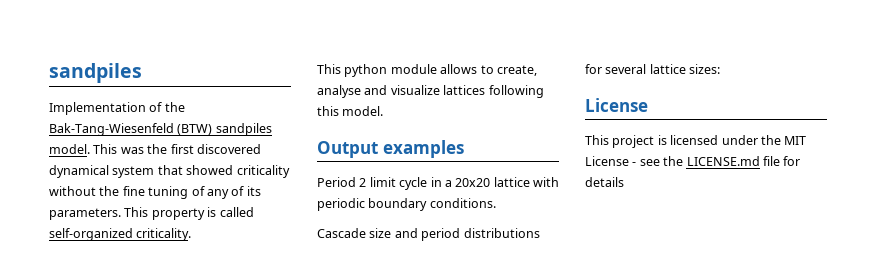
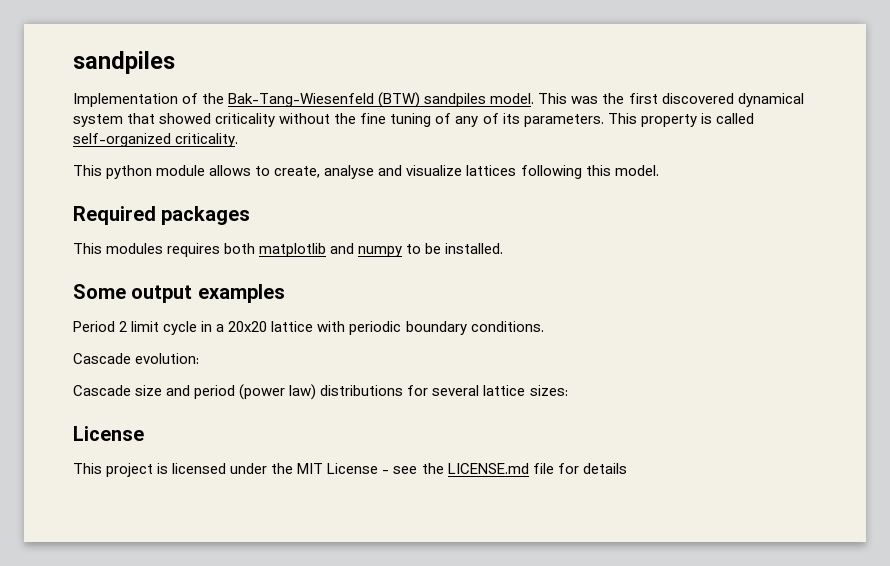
[317,141,378,158] Output -> [73,206,251,225] [73,243,504,257] [73,284,193,303] Required packages // This modules requires both matplotlib and numpy to be installed. // Some output
(496, 203) none -> [73,353,200,364] // Cascade evolution:
(461, 234) none -> [239,384,317,400] (power law)

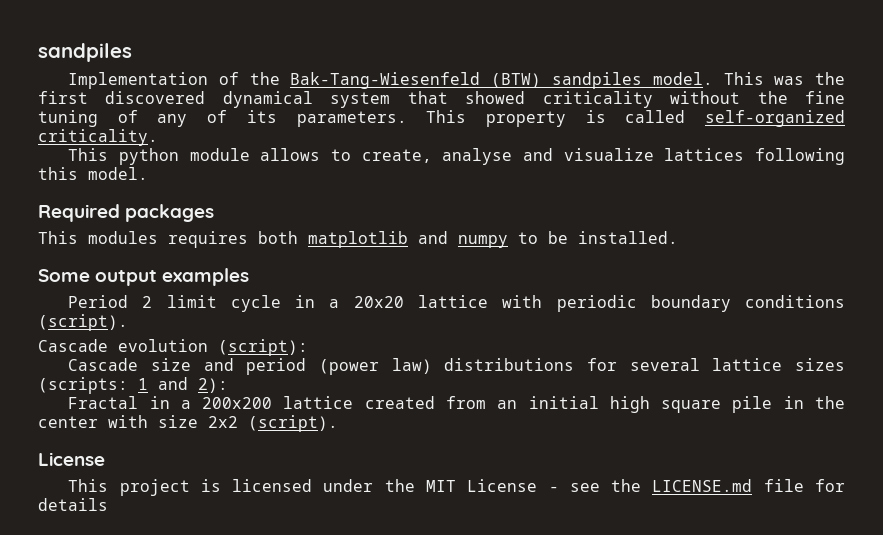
[470,321,544,332] [73,353,200,364] conditions. // Cascade evolution: -> [745,295,845,308] [38,314,128,331] [38,339,308,356] conditions (script). // Cascade evolution (script):
[529,385,568,396] sizes: -> [795,358,846,371] [38,377,228,394] [68,396,846,413] [38,415,338,432] sizes (scripts: 1 and 2): // Fractal in a 200x200 lattice created from an initial high square pile in the center with size 2x2 (script).

